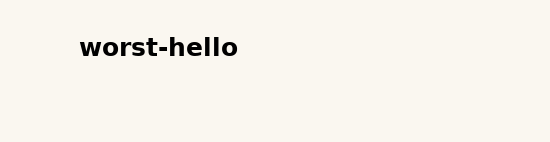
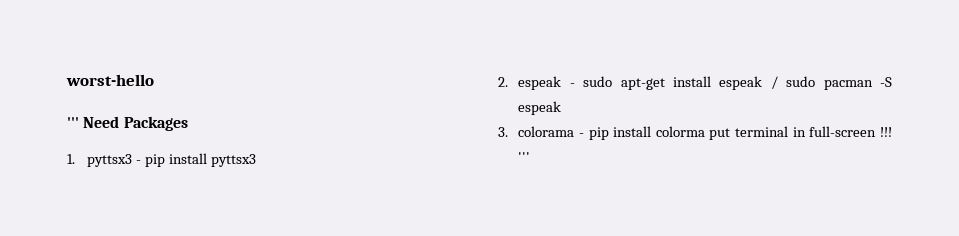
(238, 46) none -> [67,116,188,131] [67,153,256,167] [498,76,892,90] [518,101,562,115] [498,126,892,140] [518,152,531,162] // ''' Need Packages // 1. pyttsx3 - pip install pyttsx3 // 2. espeak - sudo apt-get install espeak / sudo pacman -S espeak // 3. colorama - pip install colorma put terminal in full-screen !!! '''

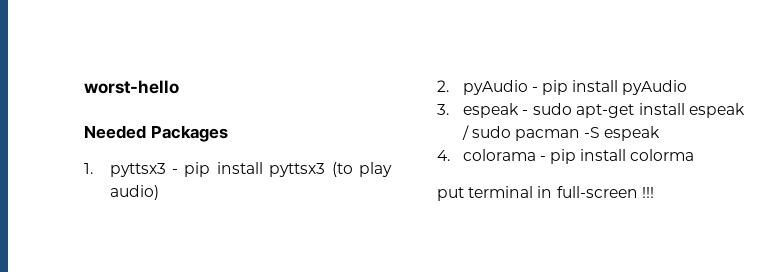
[67,116,120,128] ''' Need -> [84,125,146,139] Needed
[498,77,508,87] // 2. -> [331,162,392,177] [109,185,159,200] [437,80,688,95] [437,104,449,115] (to play audio) // 2. pyAudio - pip install pyAudio // 3.
[498,127,508,137] 3. -> [437,150,450,161] 4.
(705, 131) none -> (695, 155) //
[518,152,531,162] ''' -> (654, 192) none

